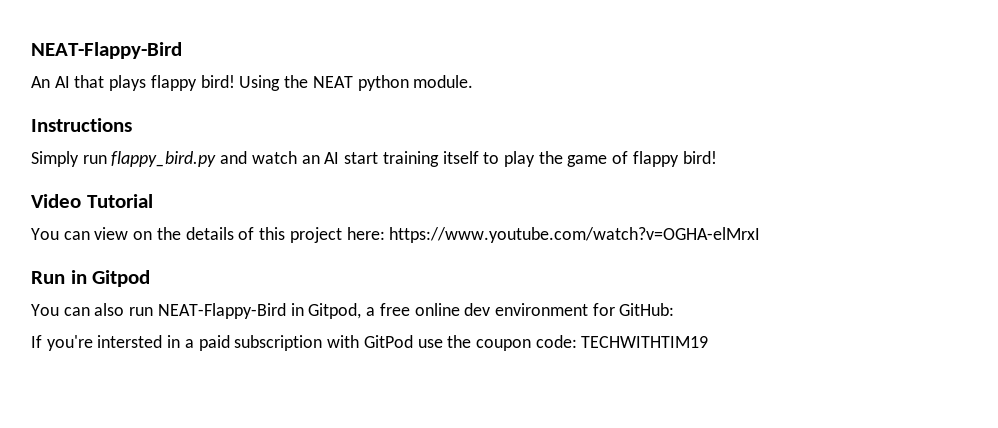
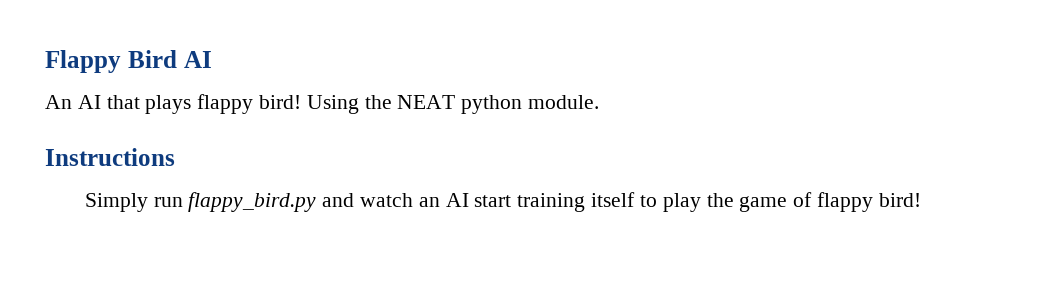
[31,42,182,59] NEAT-Flappy-Bird -> [45,50,212,73] Flappy Bird AI
[31,194,153,208] [31,227,761,243] [31,270,151,287] [31,303,675,319] [31,335,709,351] // Video Tutorial // You can view on the details of this project here: https://www.youtube.com/watch?v=OGHA-elMrxI // Run in Gitpod // You can also run NEAT-Flappy-Bird in Gitpod, a free online dev environment for GitHub: // If you're intersted in a paid subscription with GitPod use the coupon code: TECHWITHTIM19 -> (921, 200) none

